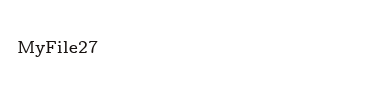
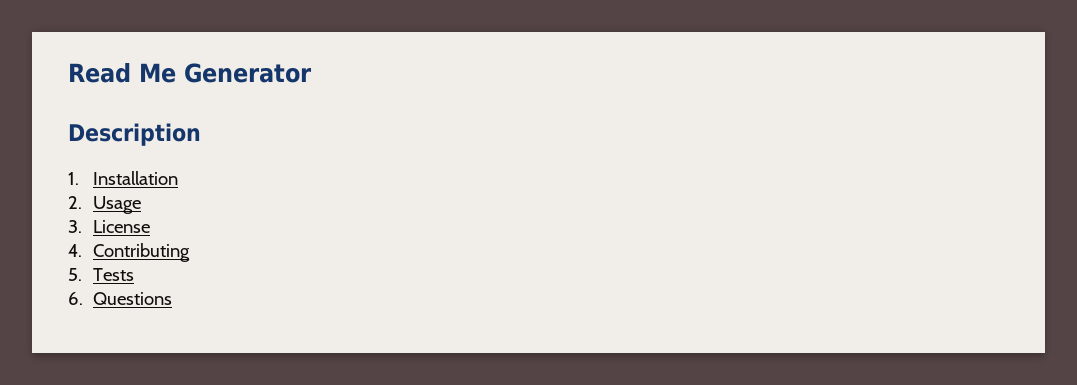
[17,41,98,57] MyFile27 -> [68,63,312,83] [68,123,201,146] [68,171,179,185] [68,196,142,214] [68,220,151,233] [68,243,191,262] [68,268,135,281] [68,292,173,305] Read Me Generator // Description // 1. Installation // 2. Usage // 3. License // 4. Contributing // 5. Tests // 6. Questions

